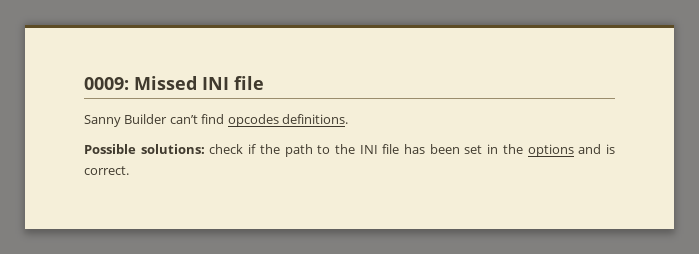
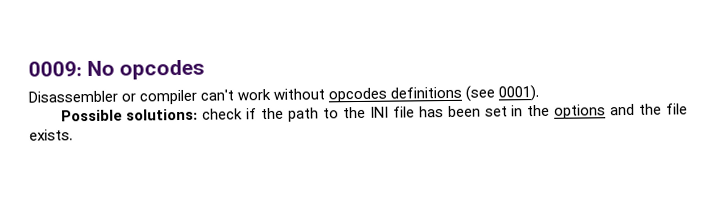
[134,76,264,90] [84,114,348,127] Missed INI file // Sanny Builder can’t find opcodes definitions. -> [86,59,206,80] [28,84,540,105] No opcodes // Disassembler or compiler can't work without opcodes definitions (see 0001).
[606,144,615,154] [84,166,129,175] is correct. -> [639,103,688,115] [29,129,73,141] the file exists.

